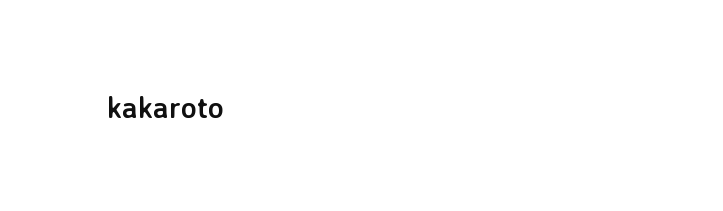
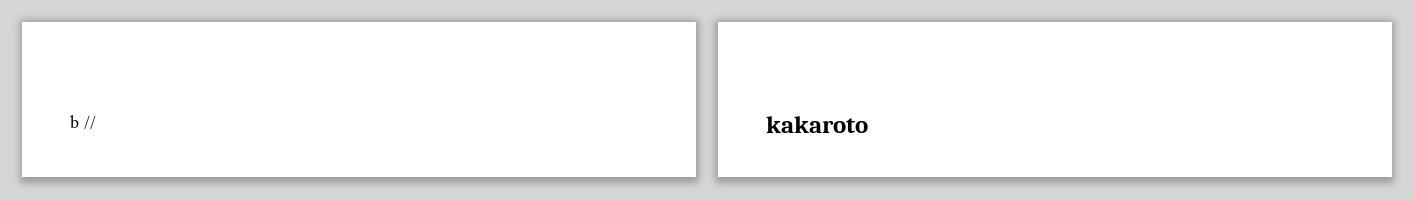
(107, 107) none -> [70,115,96,130] b // //

